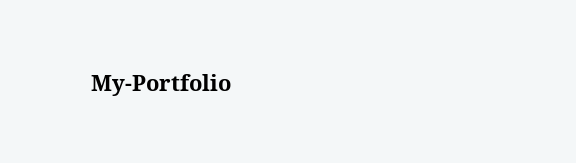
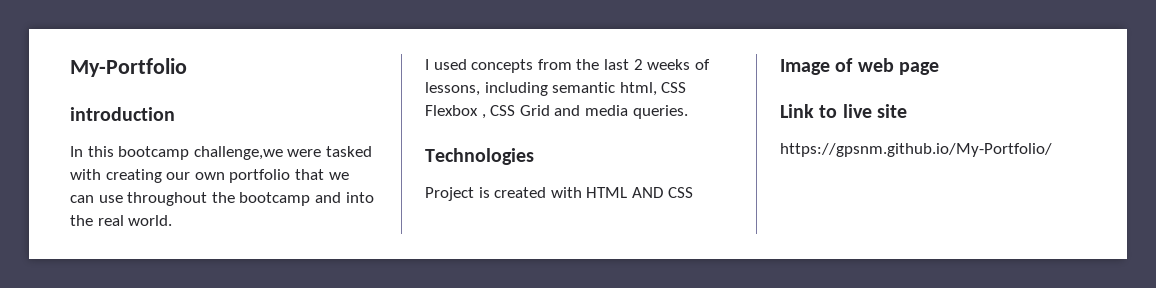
(231, 85) none -> [70,107,175,121] [70,146,372,160] [70,169,349,183] [70,192,374,206] [70,215,173,226] [425,59,710,73] [425,82,687,96] [425,105,688,119] [425,148,534,165] [425,187,693,201] [780,58,940,75] [780,104,908,118] [780,143,1052,157] // introduction // In this bootcamp challenge,we were tasked with creating our own portfolio that we can use throughout the bootcamp and into the real world. // I used concepts from the last 2 weeks of lessons, including semantic html, CSS Flexbox , CSS Grid and media queries. // Technologies // Project is created with HTML AND CSS // Image of web page // Link to live site // https://gpsnm.github.io/My-Portfolio/

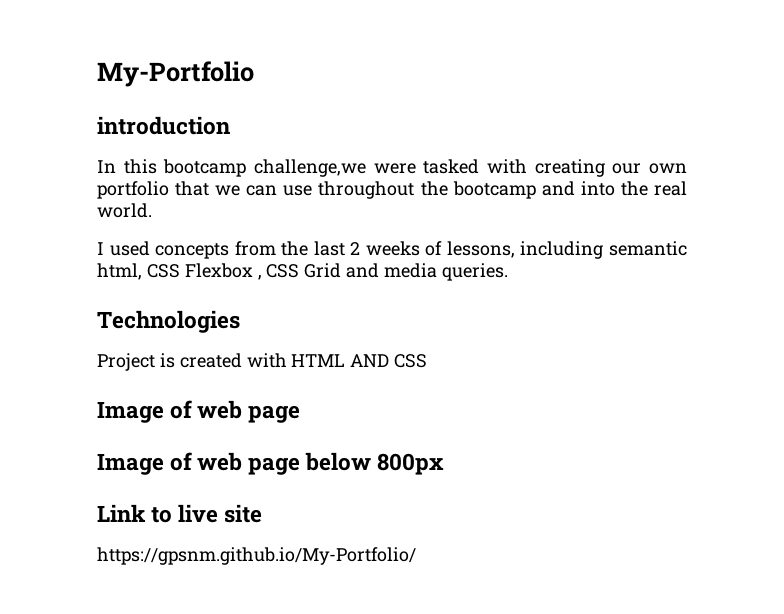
(940, 68) none -> [97,452,445,475] // Image of web page below 800px

